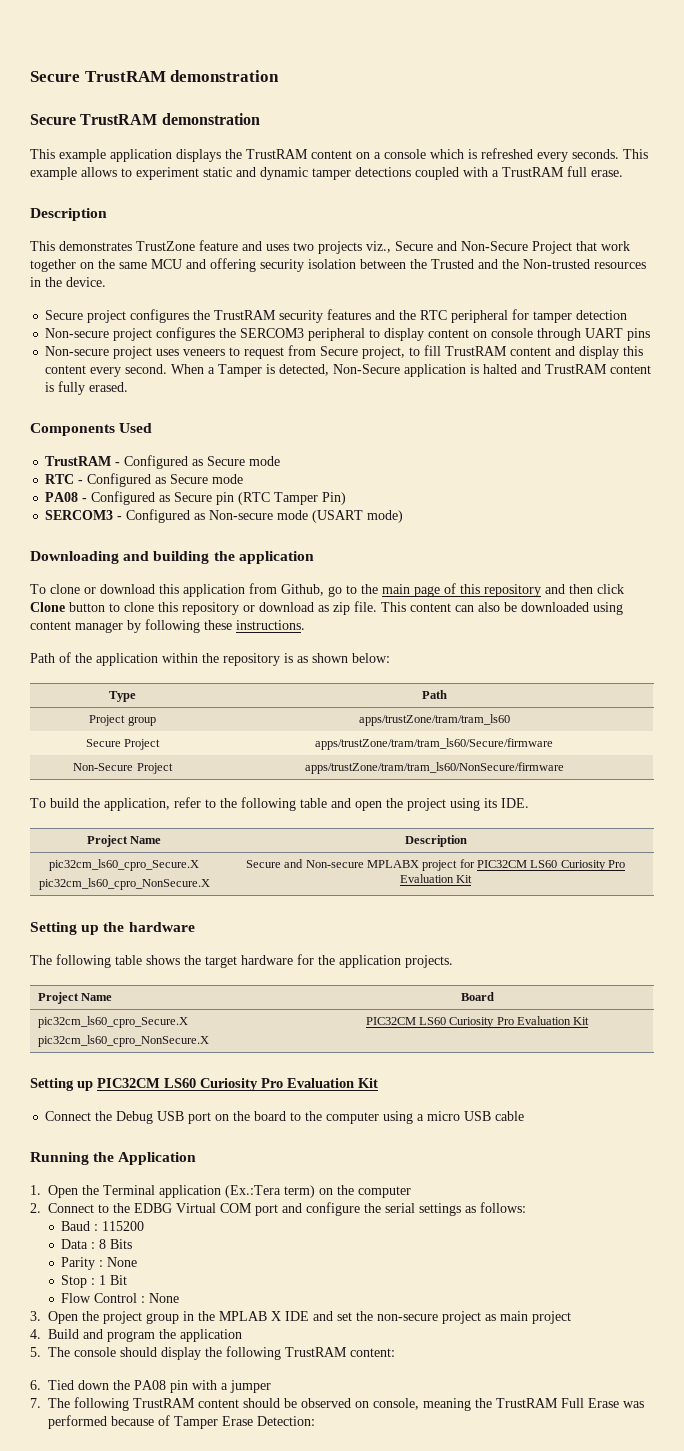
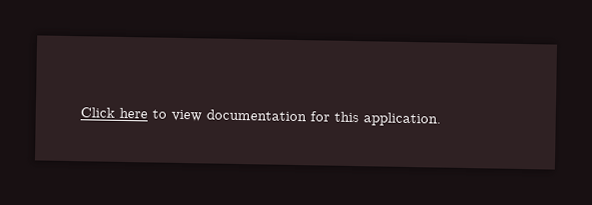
[30,70,280,82] [30,113,260,125] [30,148,648,162] [30,166,623,180] [30,208,107,221] [30,240,630,254] [30,258,646,272] [30,277,106,287] [45,309,628,323] [45,327,651,341] [45,345,644,359] [45,364,652,377] [45,381,129,395] [30,423,153,436] [45,455,281,469] [45,473,244,487] [45,491,347,505] [45,509,404,523] [30,551,314,564] [30,583,624,597] [30,601,623,615] [30,619,305,633] [30,652,390,666] [109,691,136,702] [421,690,447,699] [89,715,156,726] [358,714,510,726] [85,739,161,750] [315,738,553,750] [73,763,173,774] [304,762,564,774] [30,797,529,811] [86,835,162,847] [404,835,467,847] [49,859,199,871] [38,878,210,890] [245,859,626,871] [399,874,473,883] [30,922,195,935] [30,954,453,968] [37,992,113,1004] [460,992,494,1001] [37,1016,188,1028] [37,1035,209,1047] [365,1016,590,1028] [30,1078,378,1091] [45,1111,525,1124] [30,1152,197,1165] [30,1185,411,1198] [30,1202,526,1216] [61,1221,145,1231] [61,1239,133,1249] [61,1257,138,1270] [61,1275,128,1288] [61,1293,180,1303] [30,1311,571,1324] [30,1329,242,1342] [30,1346,395,1360] [30,1380,271,1393] [30,1397,644,1411] [48,1415,315,1429] Secure TrustRAM demonstration // Secure TrustRAM demonstration // This example application displays the TrustRAM content on a console which is refreshed every seconds. This example allows to experiment static and dynamic tamper detections coupled with a TrustRAM full erase. // Description // This demonstrates TrustZone feature and uses two projects viz., Secure and Non-Secure Project that work together on the same MCU and offering security isolation between the Trusted and the Non-trusted resources in the device. // Secure project configures the TrustRAM security features and the RTC peripheral for tamper detection // Non-secure project configures the SERCOM3 peripheral to display content on console through UART pins // Non-secure project uses veneers to request from Secure project, to fill TrustRAM content and display this content every second. When a Tamper is detected, Non-Secure application is halted and TrustRAM content is fully erased. // Components Used // TrustRAM - Configured as Secure mode // RTC - Configured as Secure mode // PA08 - Configured as Secure pin (RTC Tamper Pin) // SERCOM3 - Configured as Non-secure mode (USART mode) // Downloading and building the application // To clone or download this application from Github, go to the main page of this repository and then click Clone button to clone this repository or download as zip file. This content can also be downloaded using content manager by following these instructions. // Path of the application within the repository is as shown below: // Type | Path // Project group | apps/trustZone/tram/tram_ls60 // Secure Project | apps/trustZone/tram/tram_ls60/Secure/firmware // Non-Secure Project | apps/trustZone/tram/tram_ls60/NonSecure/firmware // To build the application, refer to the following table and open the project using its IDE. // Project Name | Description // pic32cm_ls60_cpro_Secure.X // pic32cm_ls60_cpro_NonSecure.X | Secure and Non-secure MPLABX project for PIC32CM LS60 Curiosity Pro Evaluation Kit // Setting up the hardware // The following table shows the target hardware for the application projects. // Project Name | Board // pic32cm_ls60_cpro_Secure.X // pic32cm_ls60_cpro_NonSecure.X | PIC32CM LS60 Curiosity Pro Evaluation Kit // Setting up PIC32CM LS60 Curiosity Pro Evaluation Kit // Connect the Debug USB port on the board to the computer using a micro USB cable // Running the Application // 1. Open the Terminal application (Ex.:Tera term) on the computer // 2. Connect to the EDBG Virtual COM port and configure the serial settings as follows: // Baud : 115200 // Data : 8 Bits // Parity : None // Stop : 1 Bit // Flow Control : None // 3. Open the project group in the MPLAB X IDE and set the non-secure project as main project // 4. Build and program the application // 5. The console should display the following TrustRAM content: // 6. Tied down the PA08 pin with a jumper // 7. The following TrustRAM content should be observed on console, meaning the TrustRAM Full Erase was performed because of Tamper Erase Detection: -> [80,107,441,127] Click here to view documentation for this application.

